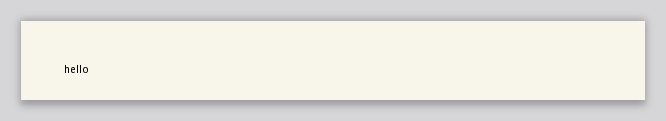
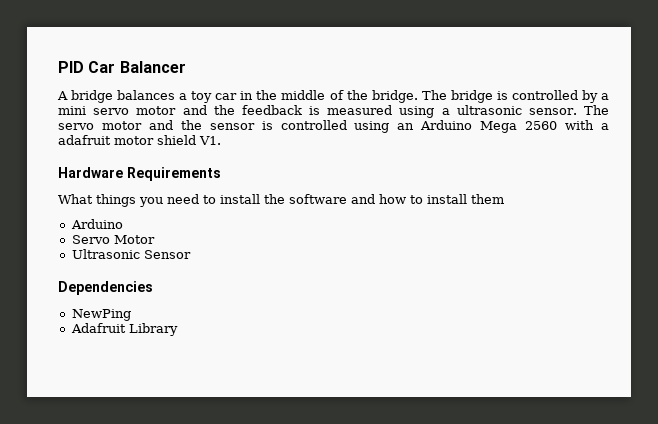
[64,65,89,73] hello -> [58,61,186,73] [57,90,609,103] [58,105,609,118] [58,120,609,133] [58,135,221,145] [58,167,221,181] [58,194,504,207] [70,219,123,229] [71,235,155,244] [71,249,191,259] [58,281,153,295] [71,309,131,321] [70,323,178,336] PID Car Balancer // A bridge balances a toy car in the middle of the bridge. The bridge is controlled by a mini servo motor and the feedback is measured using a ultrasonic sensor. The servo motor and the sensor is controlled using an Arduino Mega 2560 with a adafruit motor shield V1. // Hardware Requirements // What things you need to install the software and how to install them // Arduino // Servo Motor // Ultrasonic Sensor // Dependencies // NewPing // Adafruit Library

